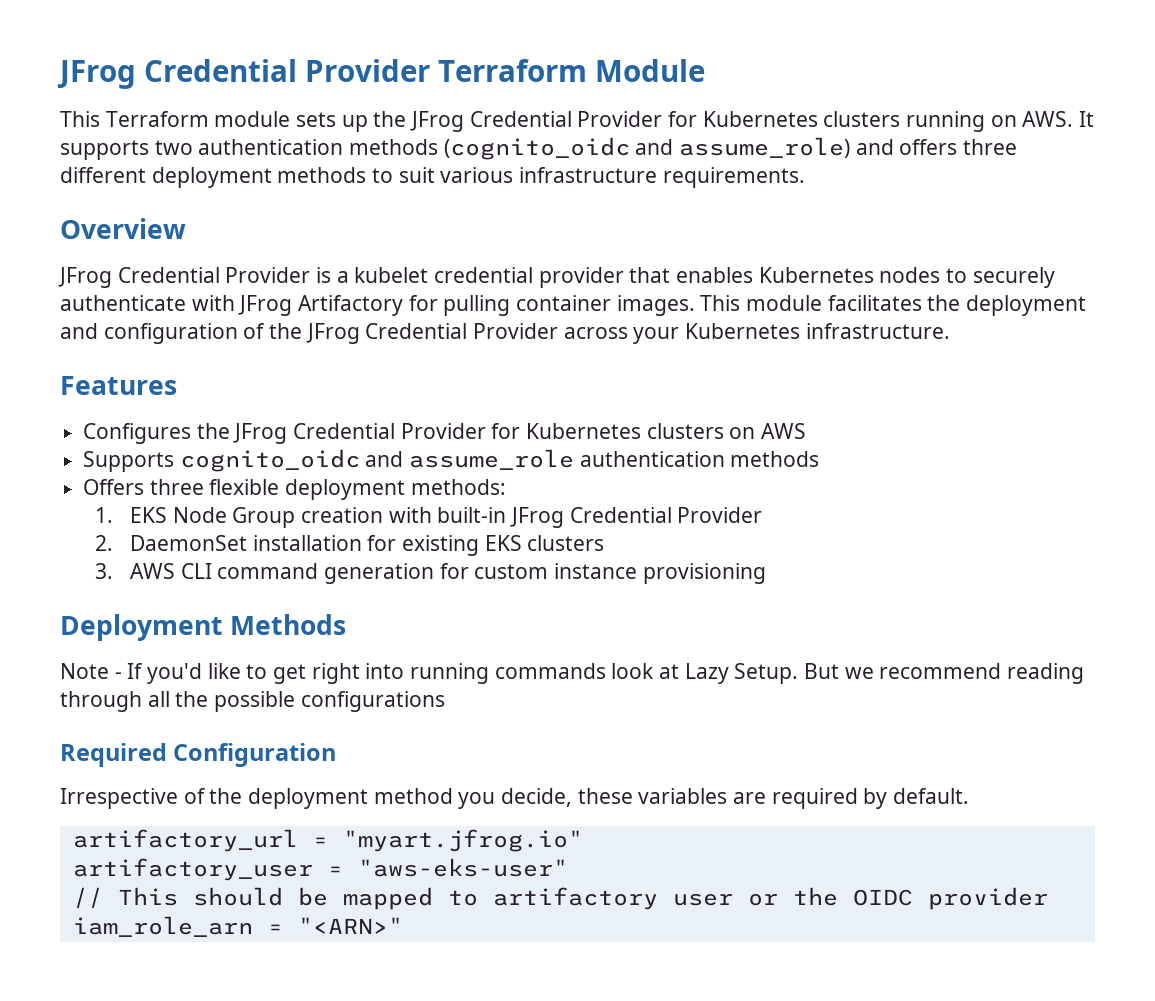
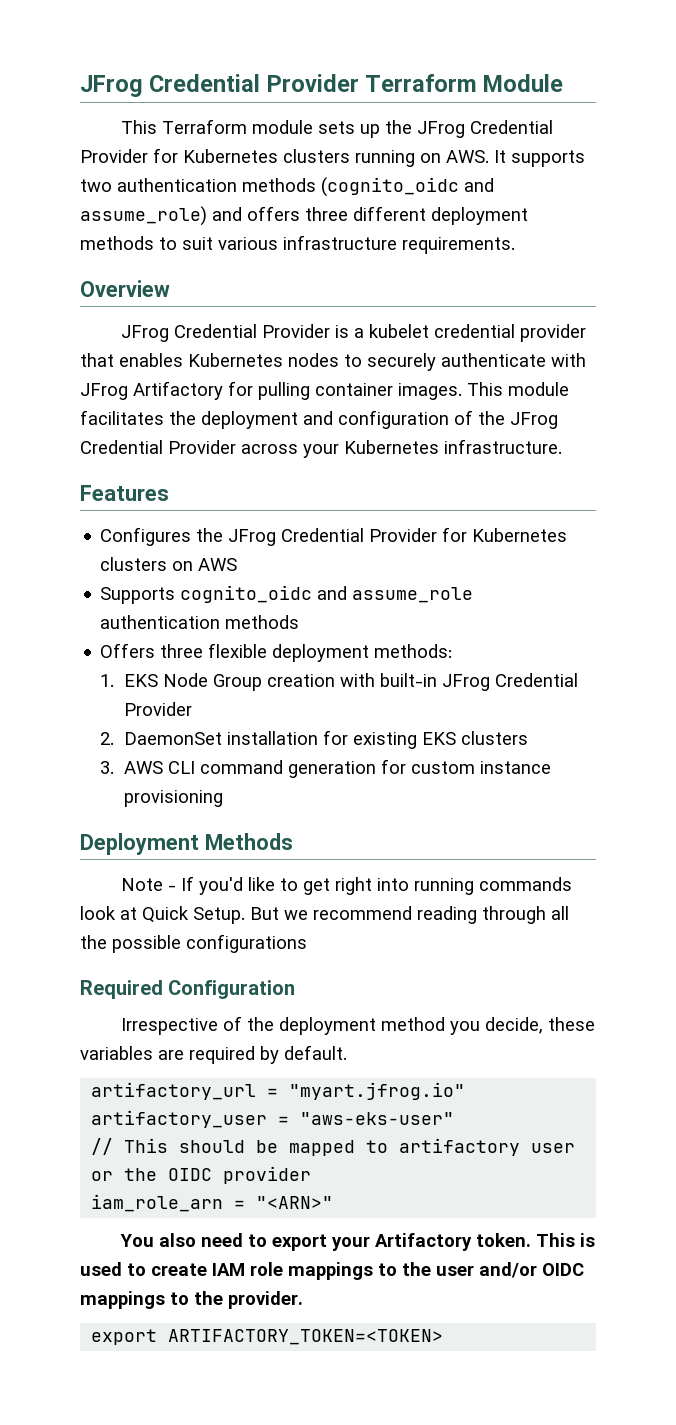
[684,663,729,684] Lazy -> [142,906,189,923] Quick
(403, 925) none -> [119,1233,595,1251] [80,1262,584,1280] [80,1291,303,1309] [91,1329,444,1345] // You also need to export your Artifactory token. This is used to create IAM role mappings to the user and/or OIDC mappings to the provider. // export ARTIFACTORY_TOKEN=<TOKEN>

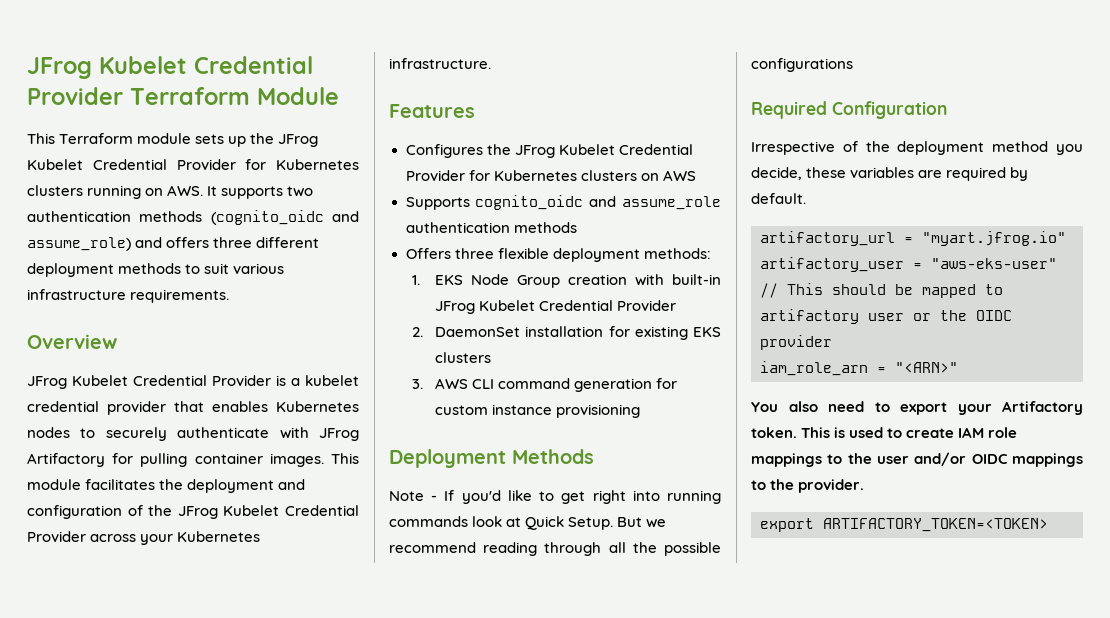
[80,75,143,97] JFrog -> [27,56,187,79] JFrog Kubelet
(465, 129) none -> [27,159,83,170] Kubelet
(169, 333) none -> [72,375,128,386] Kubelet
(558, 420) none -> [223,505,280,516] Kubelet
(277, 537) none -> [558,144,615,155] Kubelet
(490, 682) none -> [479,300,536,311] Kubelet

